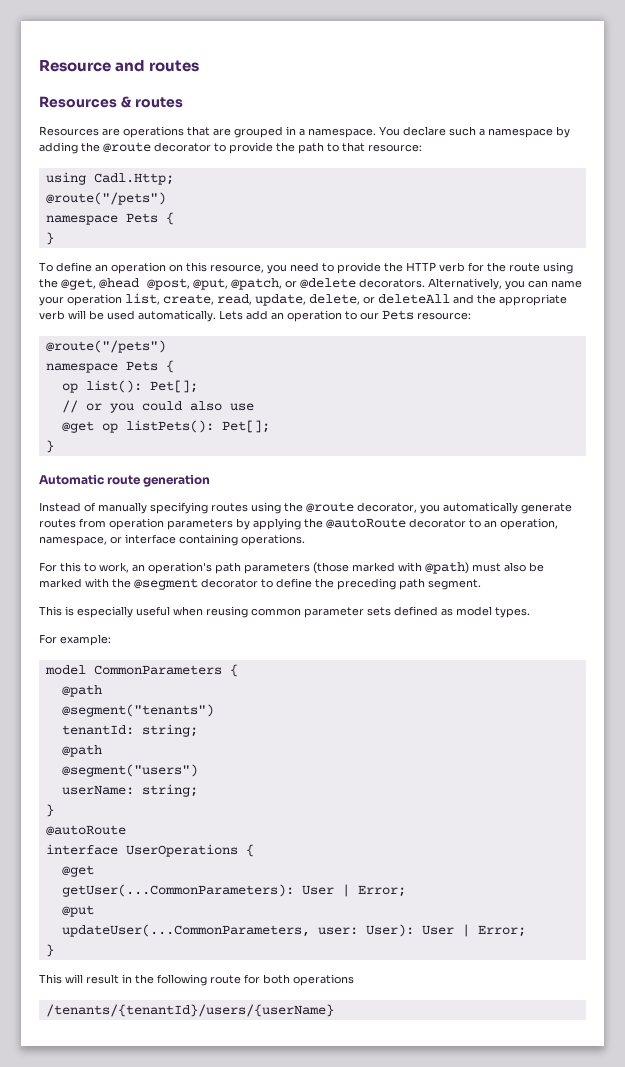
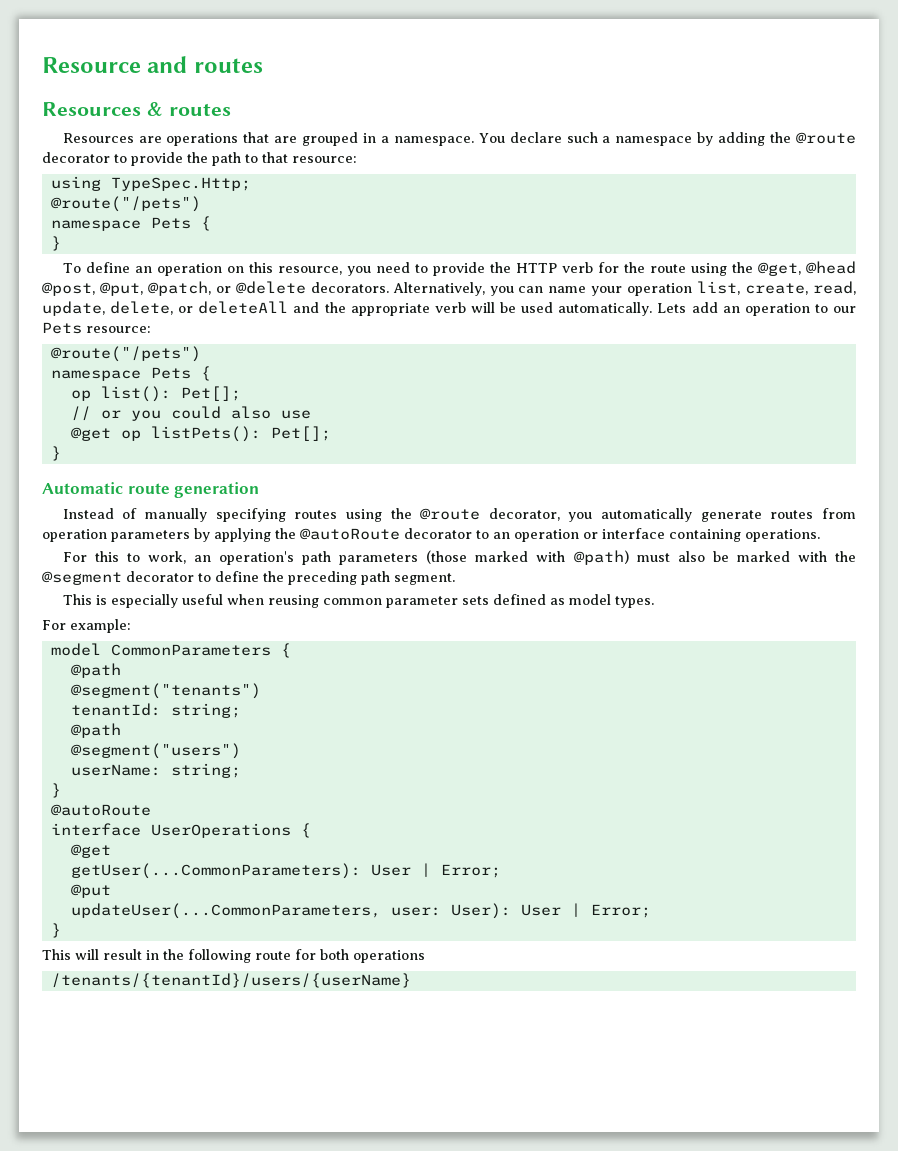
[93,173,174,185] Cadl.Http; -> [110,177,251,191] TypeSpec.Http;
[500,518,558,530] [39,536,107,546] operation, namespace, -> [514,529,579,542] operation

